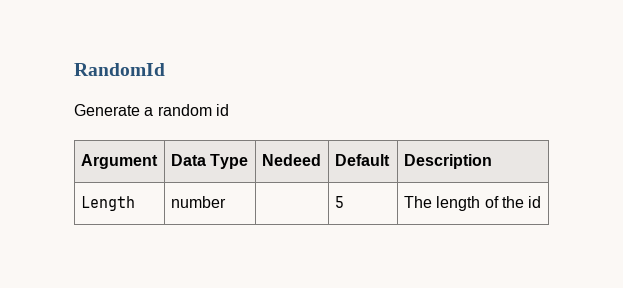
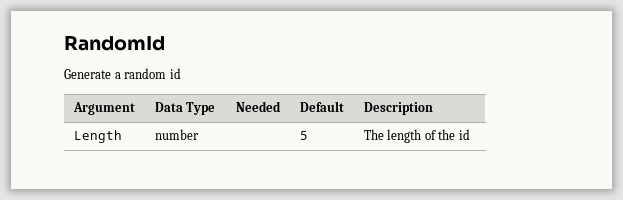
[261,154,321,166] Nedeed -> [235,101,281,112] Needed

